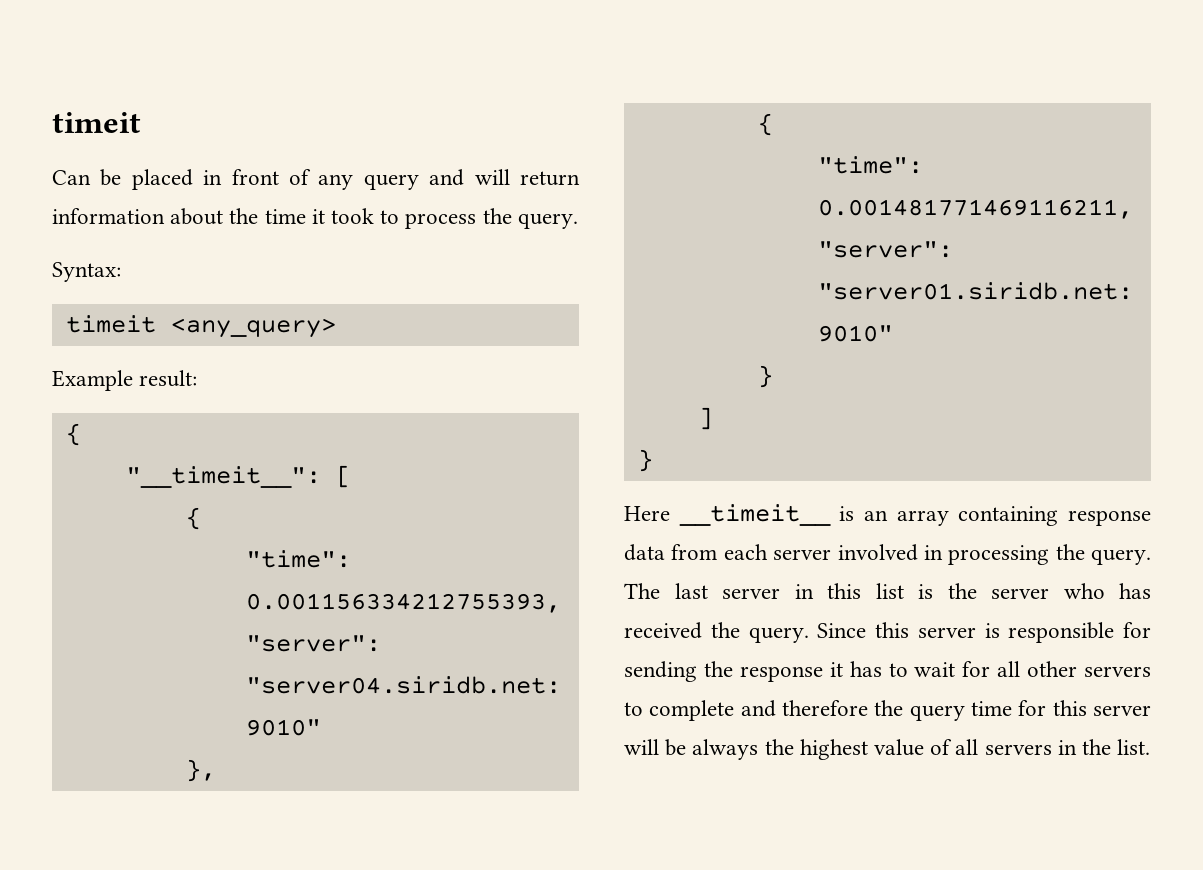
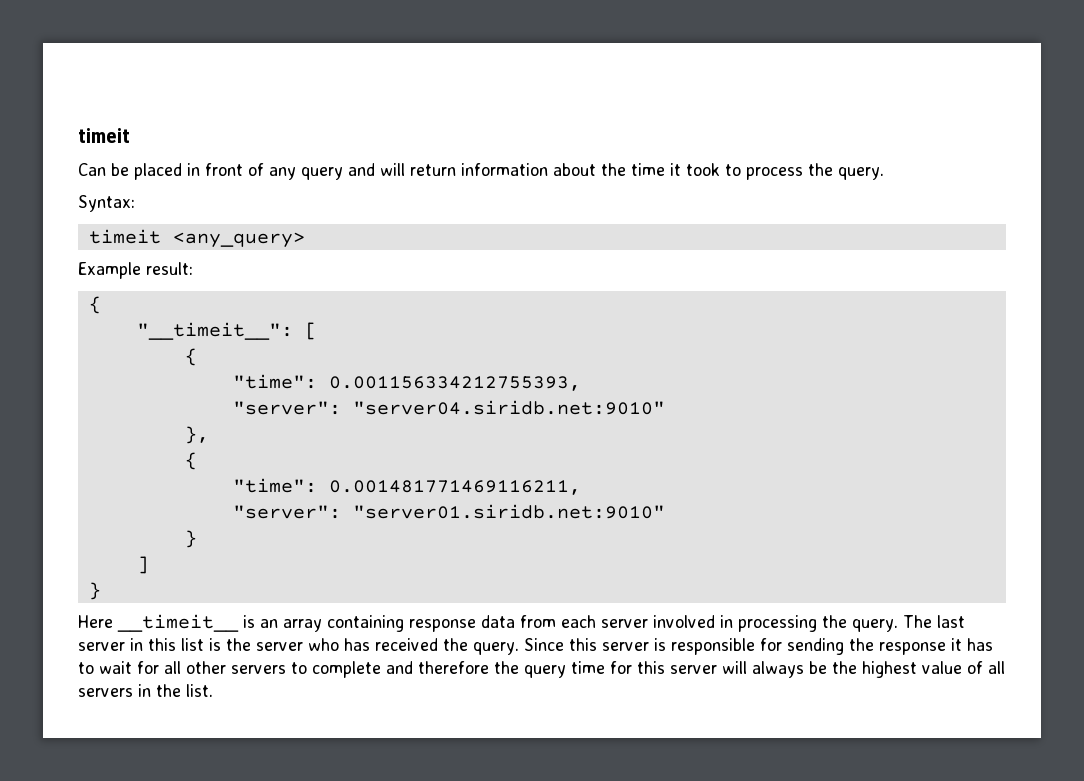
[665,739,759,760] be always -> [752,661,827,678] always be

